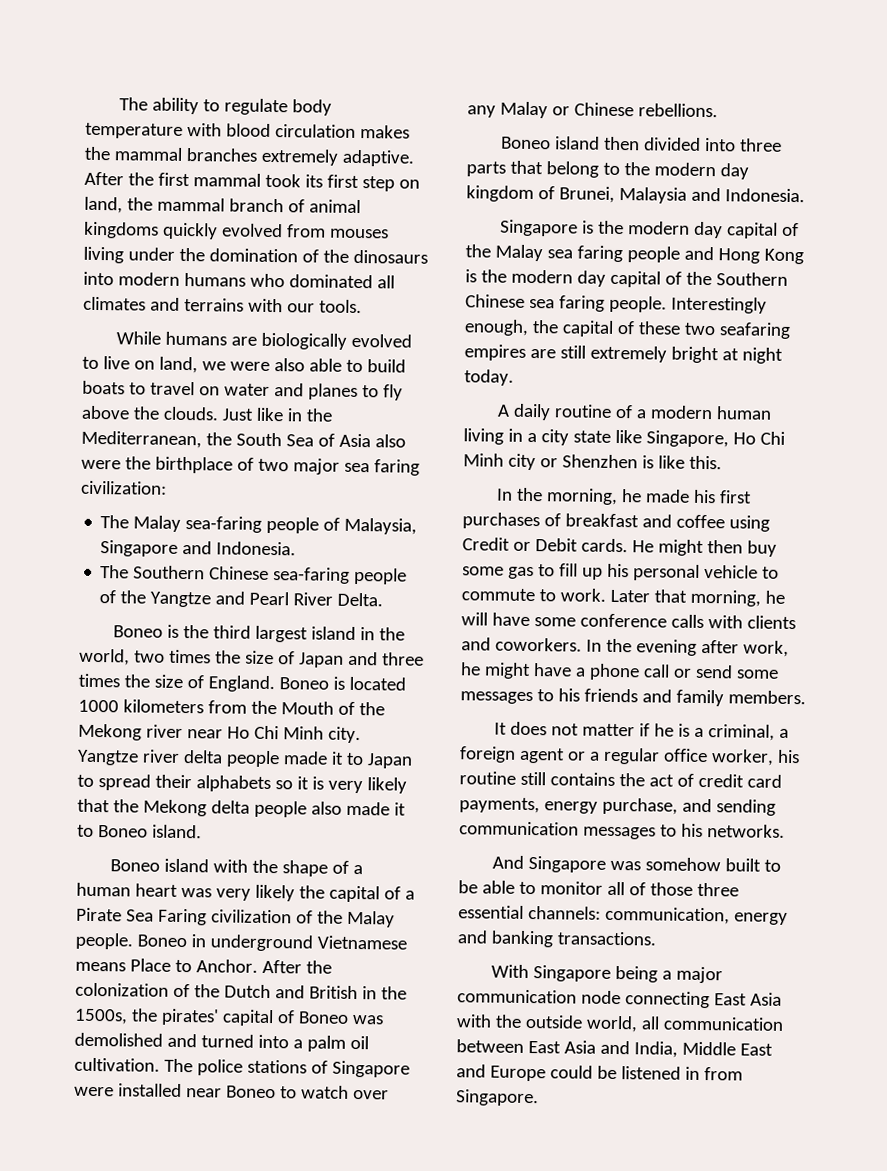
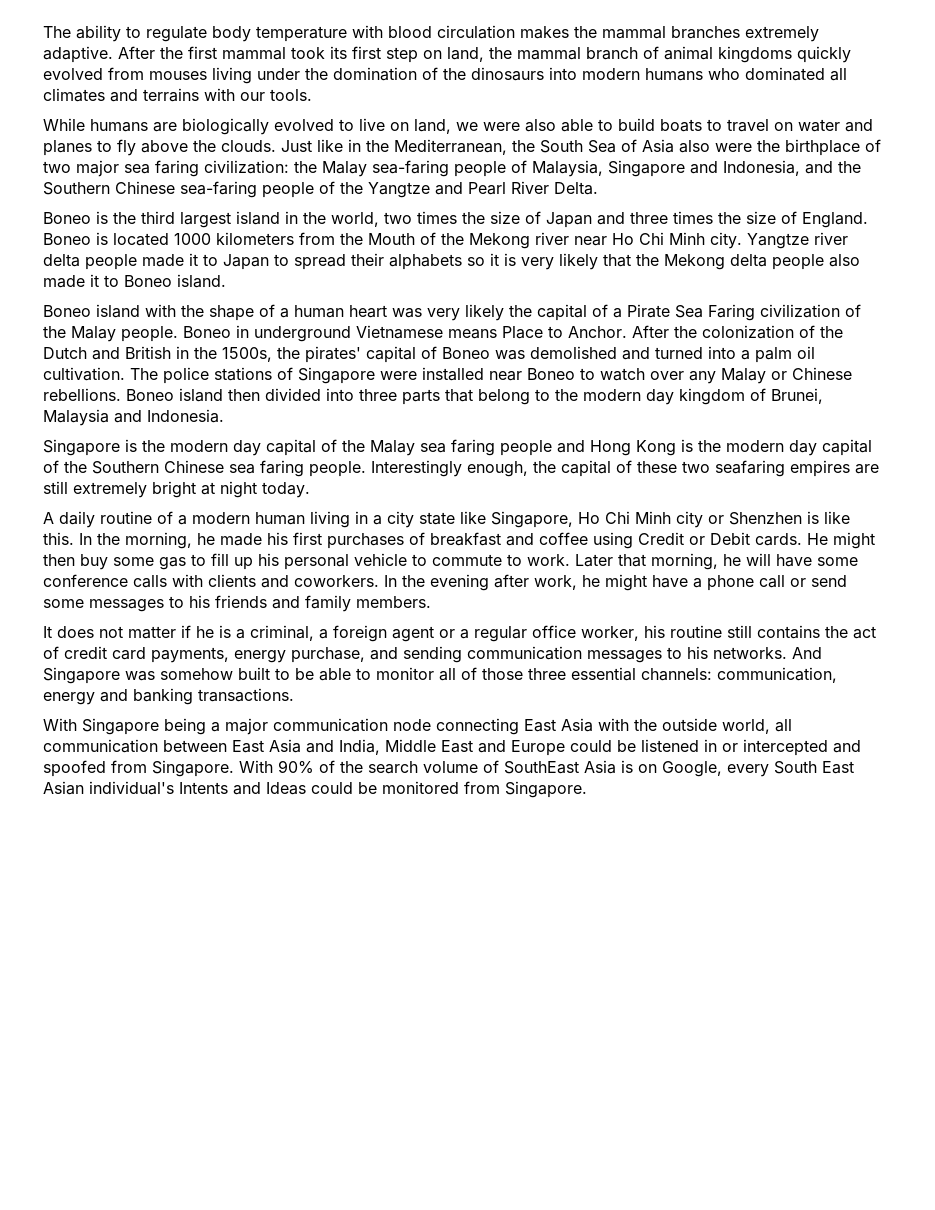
[100,515,130,529] // The -> [294,161,317,173] the
[216,541,297,556] [100,565,130,579] Indonesia. // The -> [723,160,861,176] Indonesia, and the
(718, 110) // -> (121, 394) none
(722, 462) // -> (74, 538) none
(785, 831) // -> (787, 653) none
(700, 1073) none -> [722,739,861,756] [43,760,854,777] [43,781,459,795] or intercepted and spoofed from Singapore. With 90% of the search volume of SouthEast Asia is on Google, every South East Asian individual's Intents and Ideas could be monitored

